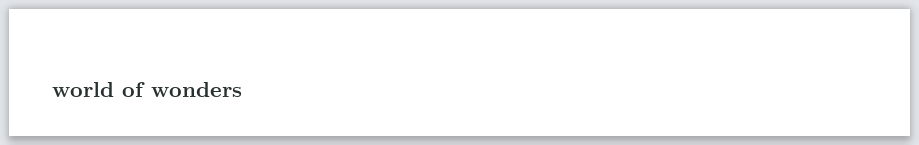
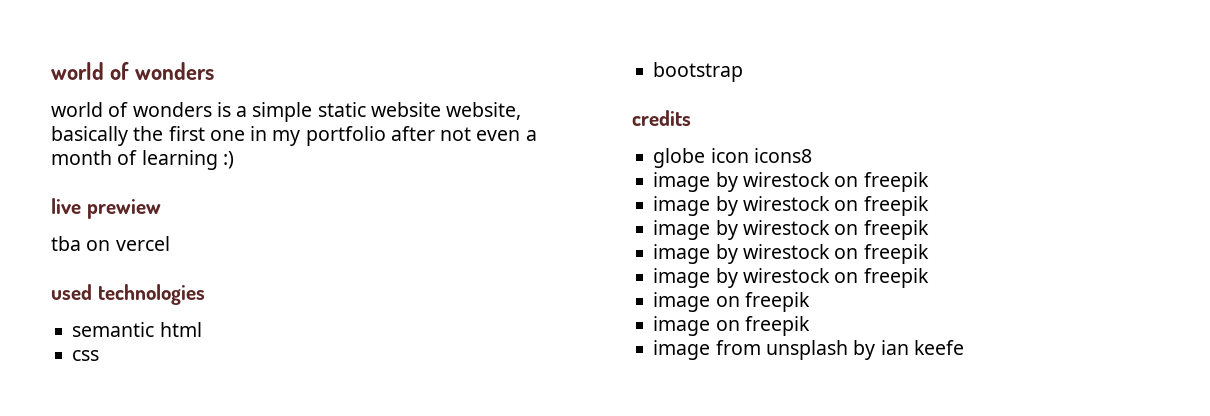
[52,82,242,97] world of wonders -> [51,62,215,80] [51,102,522,122] [51,126,537,146] [51,150,234,170] [51,198,161,219] [51,236,170,251] [51,284,205,305] [72,322,202,337] [72,350,100,361] [653,62,744,82] [632,110,691,126] [653,148,812,168] [653,172,929,192] [653,196,929,216] [653,220,929,240] [653,244,929,264] [653,268,929,288] [653,292,810,312] [653,316,810,336] [653,340,964,360] world of wonders // world of wonders is a simple static website website, basically the first one in my portfolio after not even a month of learning :) // live prewiew // tba on vercel // used technologies // semantic html // css // bootstrap // credits // globe icon icons8 // image by wirestock on freepik // image by wirestock on freepik // image by wirestock on freepik // image by wirestock on freepik // image by wirestock on freepik // image on freepik // image on freepik // image from unsplash by ian keefe

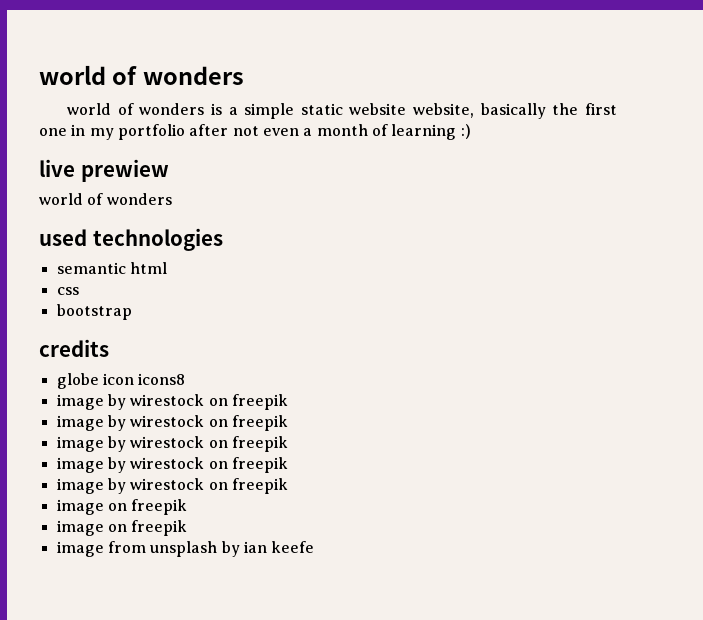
[51,236,170,251] tba on vercel -> [39,193,172,205] world of wonders

